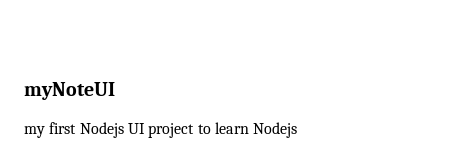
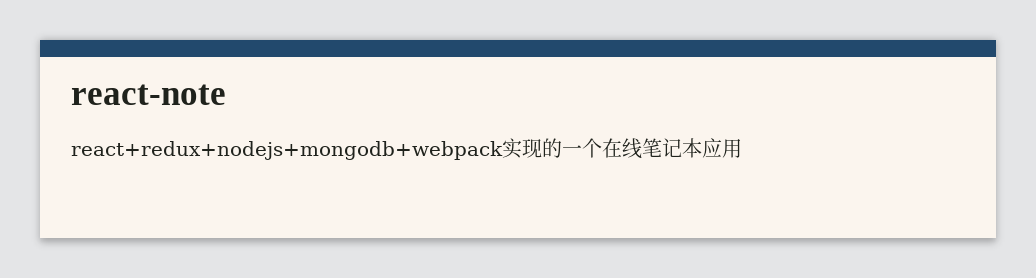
[24,82,115,100] [24,122,298,138] myNoteUI // my first Nodejs UI project to learn Nodejs -> [71,84,226,105] [71,138,742,160] react-note // react+redux+nodejs+mongodb+webpack实现的一个在线笔记本应用

